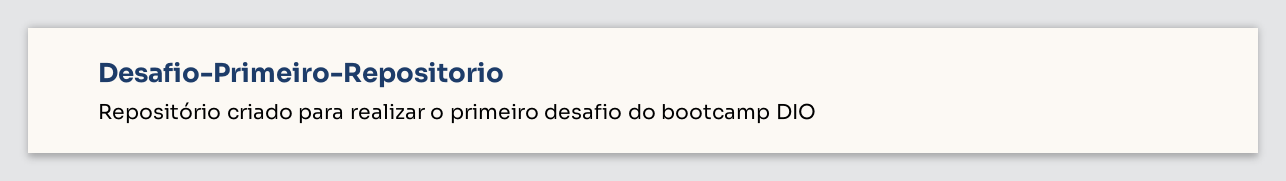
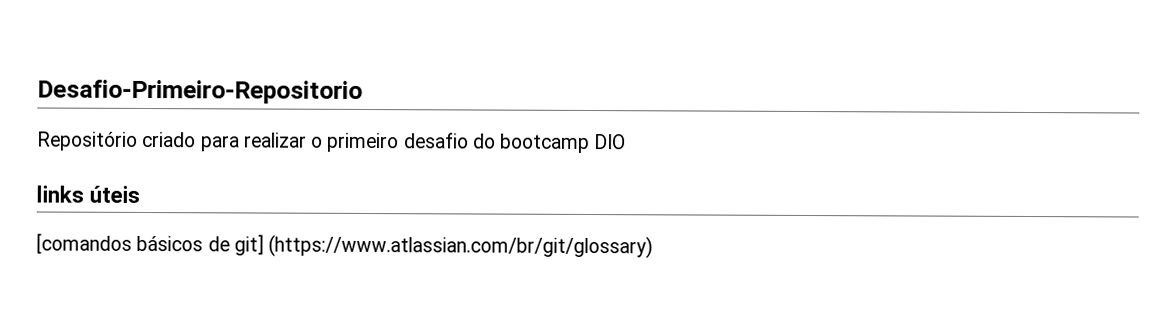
(816, 111) none -> [36,185,141,203] [36,233,654,259] // links úteis // [comandos básicos de git] (https://www.atlassian.com/br/git/glossary)

